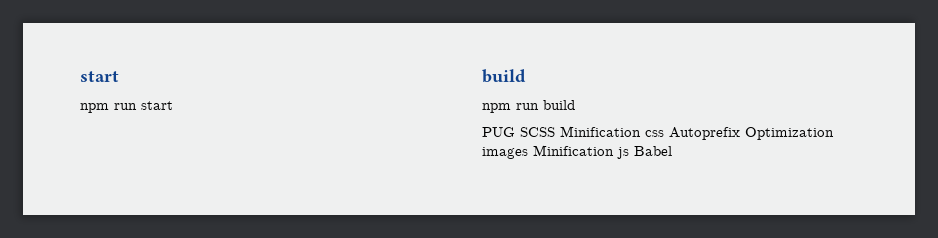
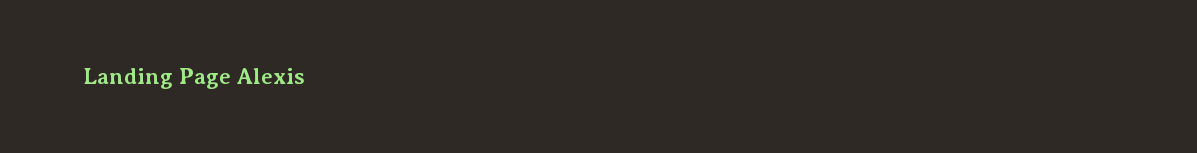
[80,71,119,82] [80,101,173,113] [482,69,526,83] [482,100,575,113] [482,126,834,140] [482,145,672,159] start // npm run start // build // npm run build // PUG SCSS Minification css Autoprefix Optimization images Minification js Babel -> [83,68,306,89] Landing Page Alexis

